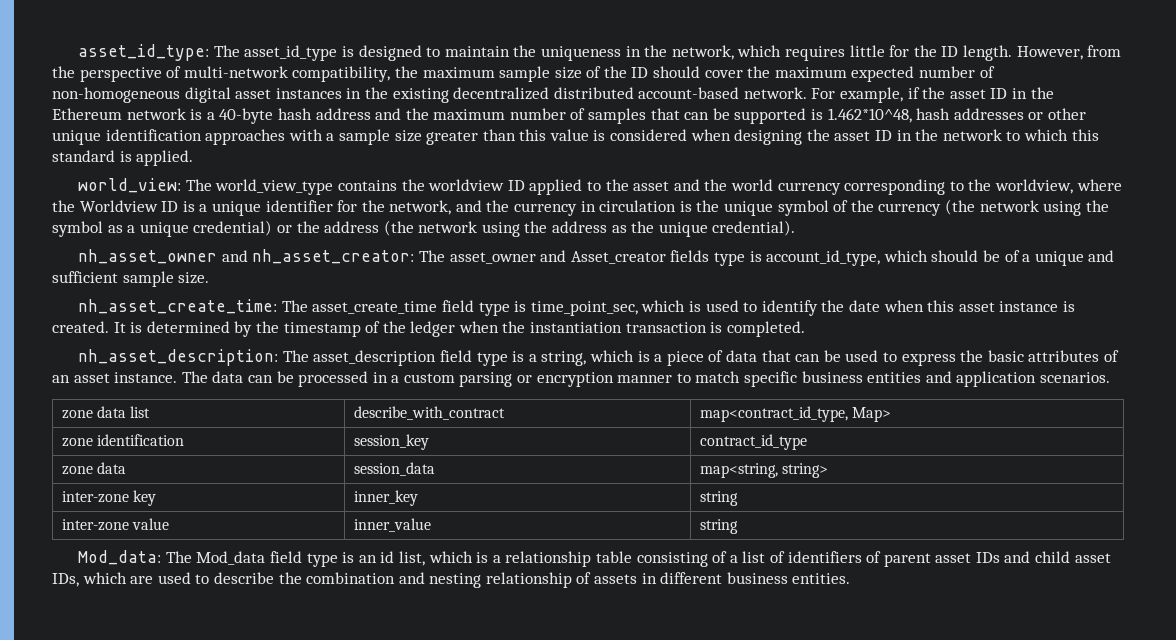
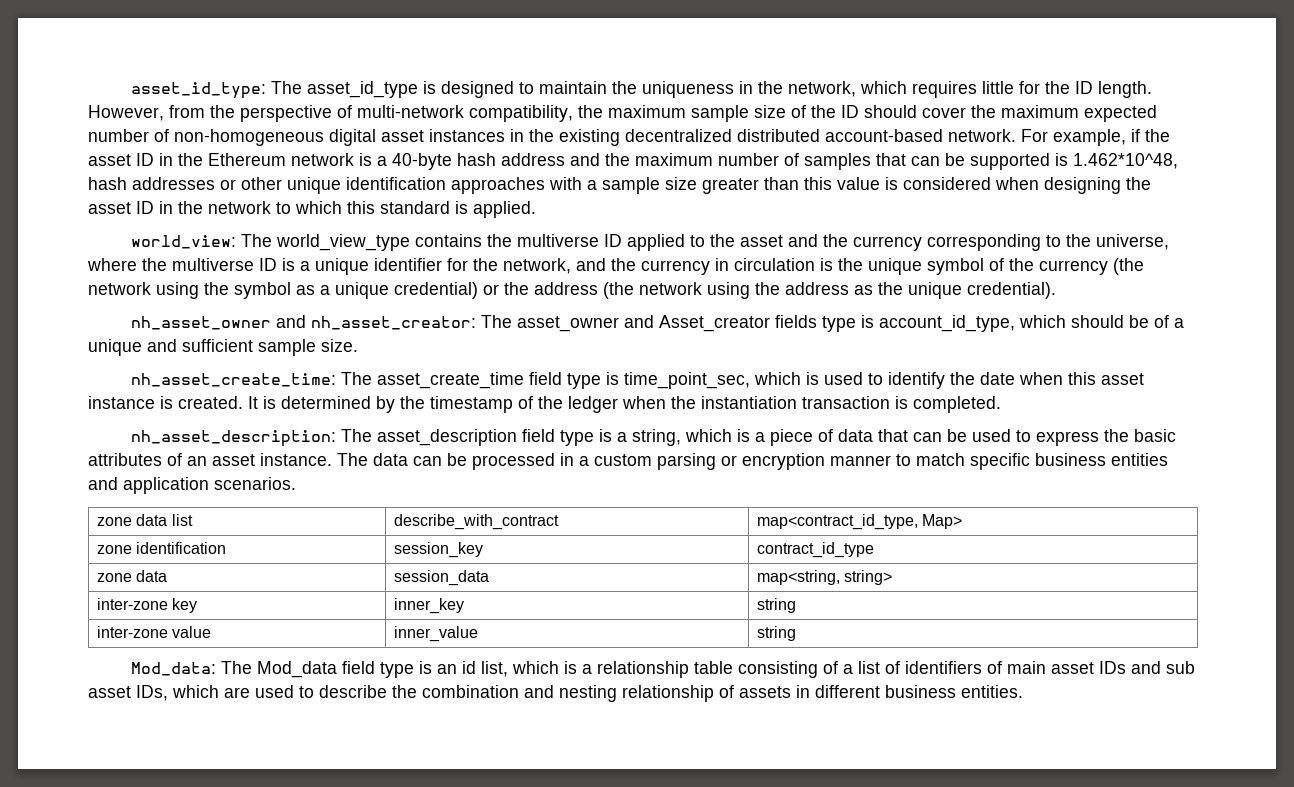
[428,179,505,191] worldview -> [516,234,599,247] multiverse
[730,179,773,191] world -> (848, 240) none
[994,179,1073,194] worldview, -> [1095,234,1169,250] universe,
[79,200,158,212] Worldview -> [172,258,254,271] multiverse
[883,553,931,567] parent -> [1006,661,1046,674] main
[1035,551,1071,563] child -> [1165,661,1195,674] sub

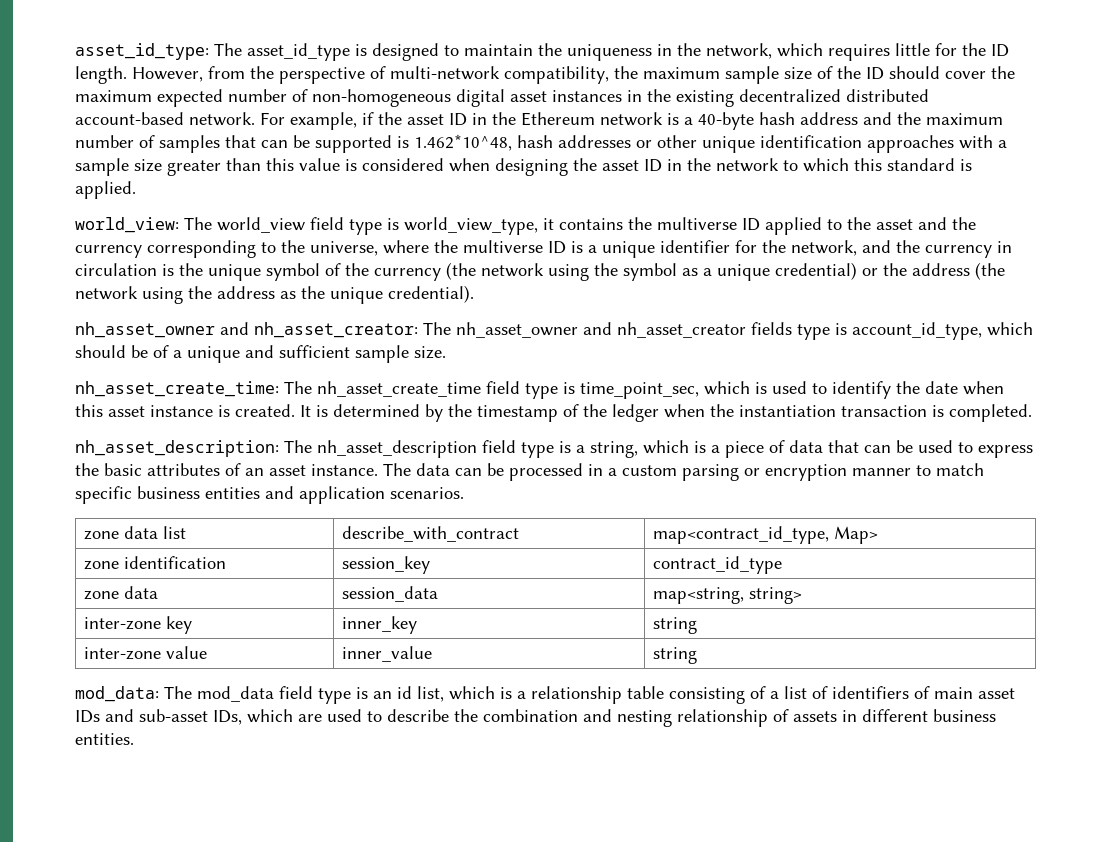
[275,234,410,251] world_view_type -> [217,217,554,235] world_view field type is world_view_type, it
[516,315,770,332] asset_owner and Asset_creator -> [456,322,746,338] nh_asset_owner and nh_asset_creator
[376,372,524,389] asset_create_time -> [317,381,481,397] nh_asset_create_time
[376,429,517,446] asset_description -> [317,440,477,458] nh_asset_description
[130,661,337,678] Mod_data: The Mod_data -> [75,686,274,702] mod_data: The mod_data
[1165,661,1195,674] [88,686,131,698] sub asset -> [139,709,208,722] sub-asset

